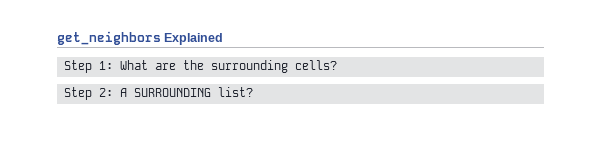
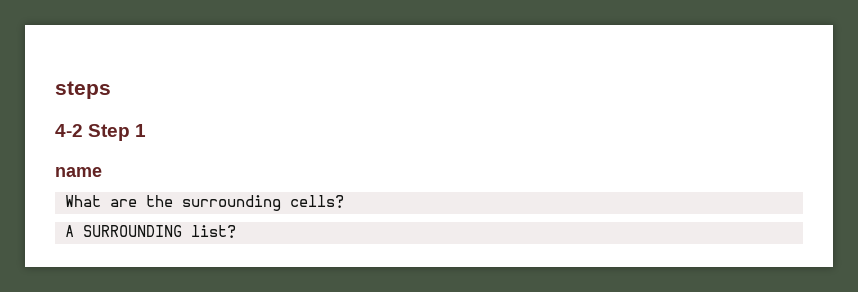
[57,31,224,45] [63,60,113,73] get_neighbors Explained // Step 1: -> [55,81,111,99] [55,124,147,141] [55,167,102,177] steps // 4-2 Step 1 // name //
[63,87,113,100] Step 2: -> (344, 201) none

